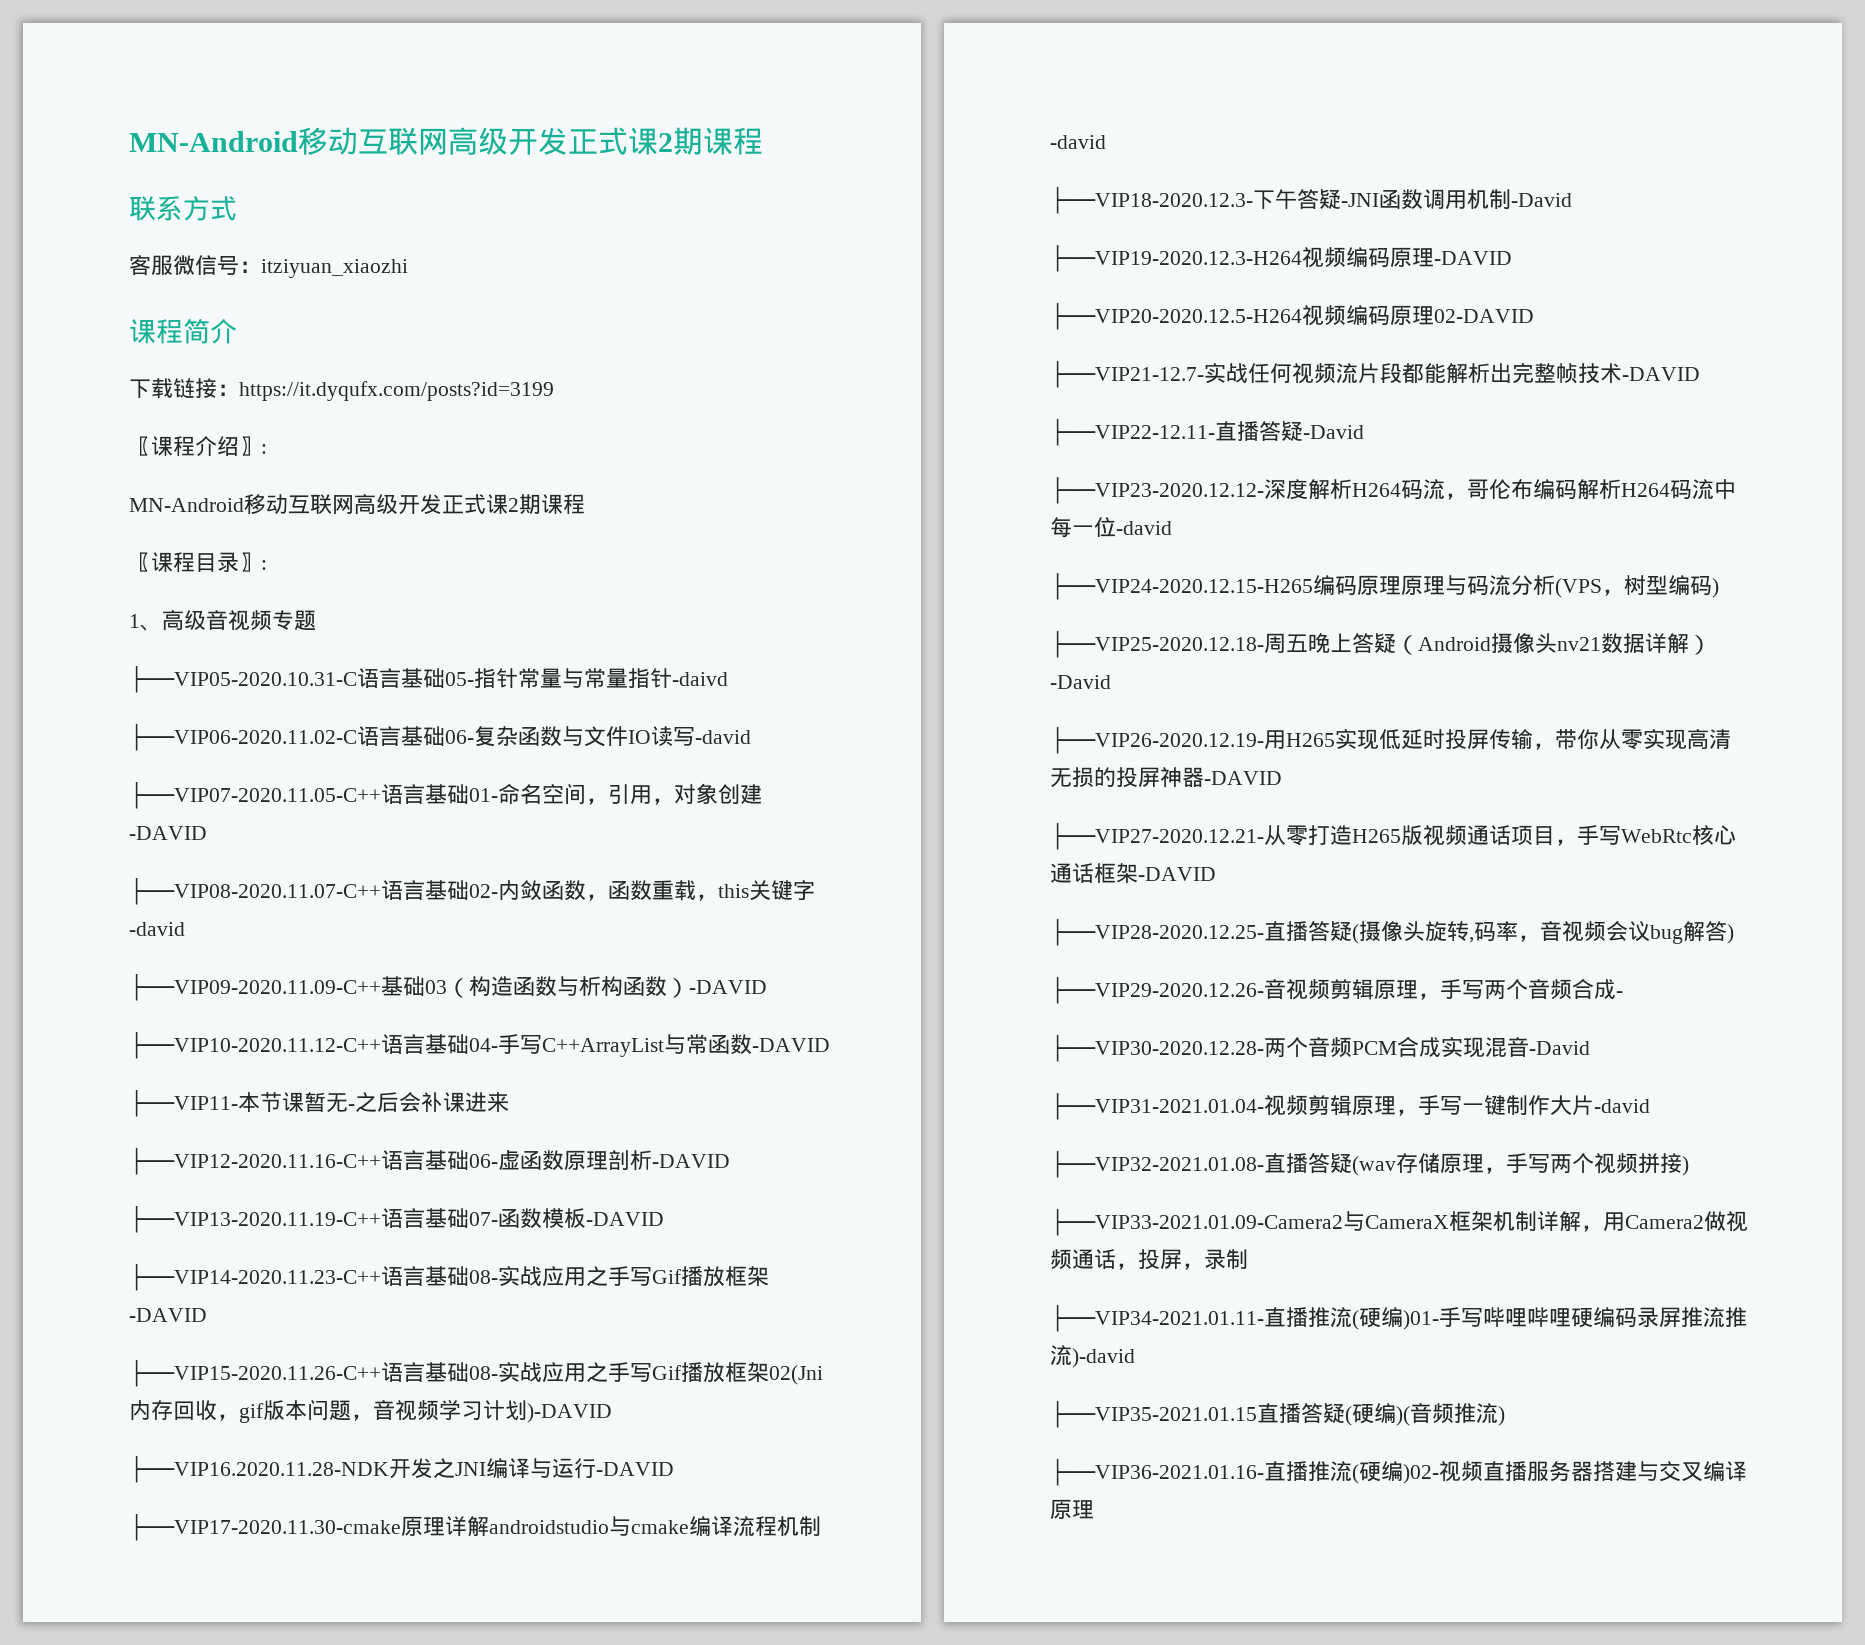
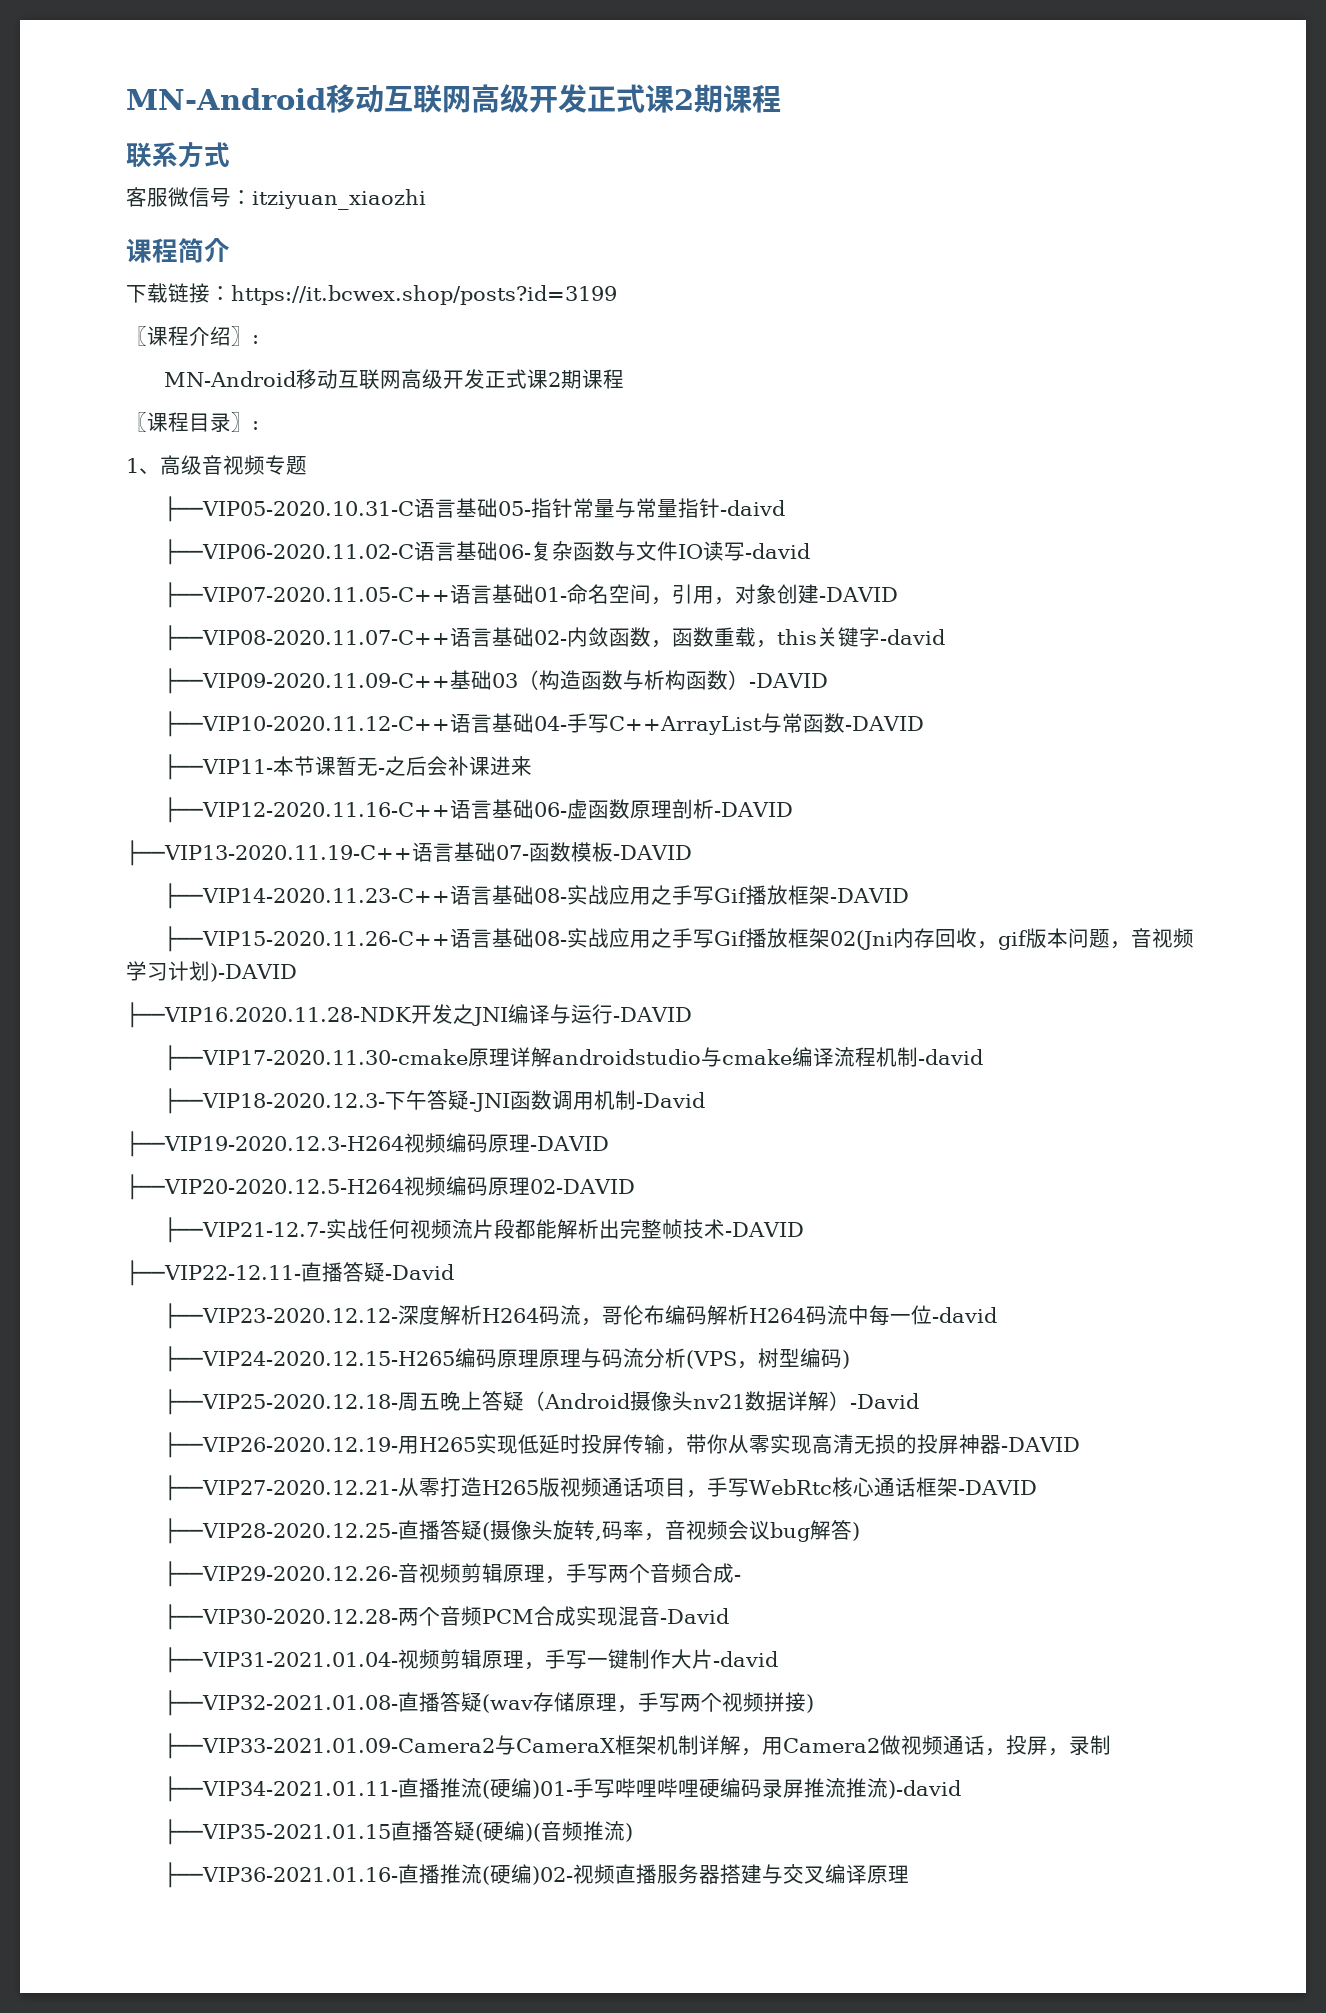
[239,381,554,401] https://it.dyqufx.com/posts?id=3199 -> [231,285,617,305] https://it.bcwex.shop/posts?id=3199

